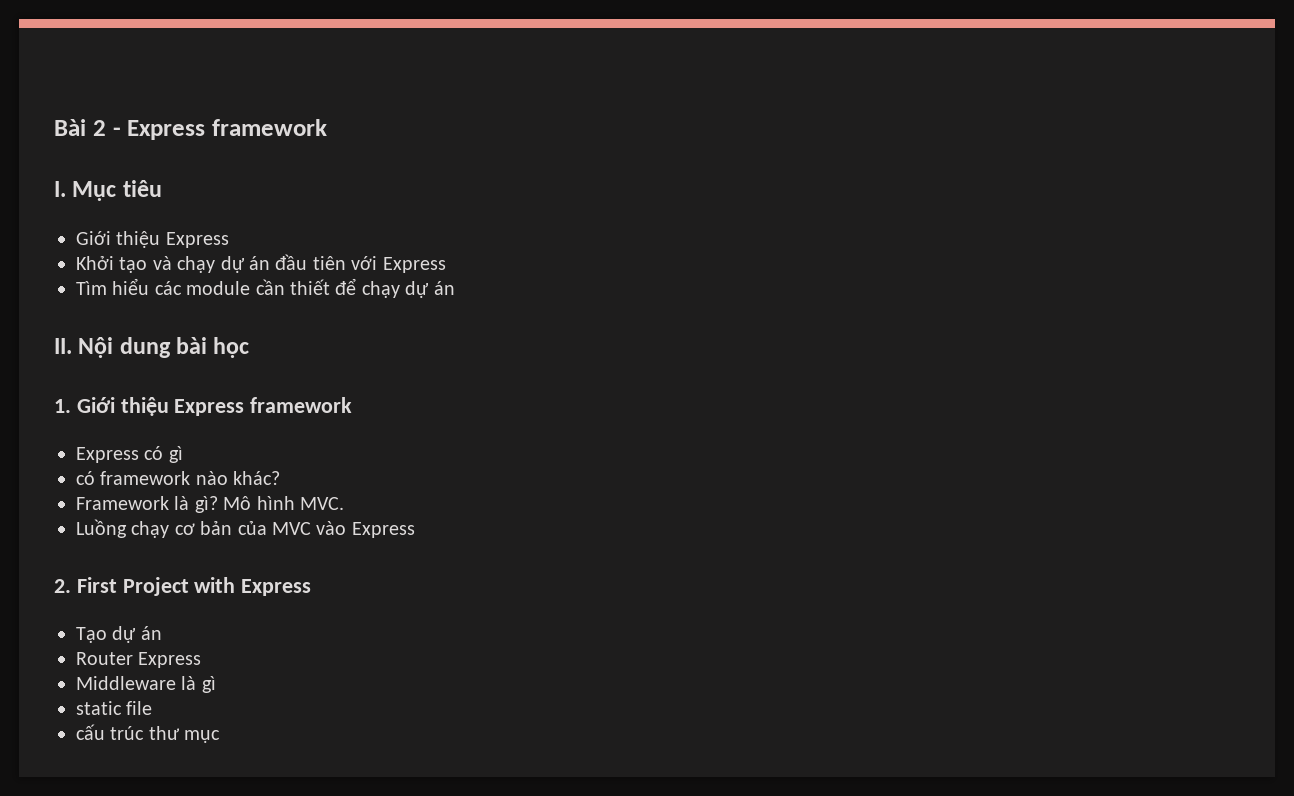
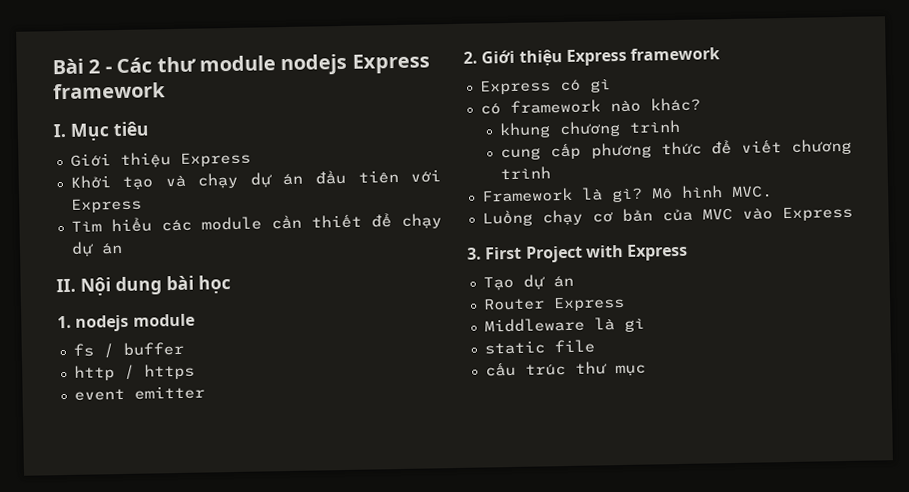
(121, 131) none -> [116,53,348,76] Các thư module nodejs
(71, 406) none -> [75,313,195,332] [72,341,184,359] [73,363,195,381] [73,385,205,401] [463,51,478,64] nodejs module // fs / buffer // http / https // event emitter // 2.
(281, 478) none -> [499,119,681,139] [500,138,852,161] [500,166,552,180] // khung chương trình // cung cấp phương thức để viết chương trình
[54,579,71,593] 2. -> [467,247,482,260] 3.

